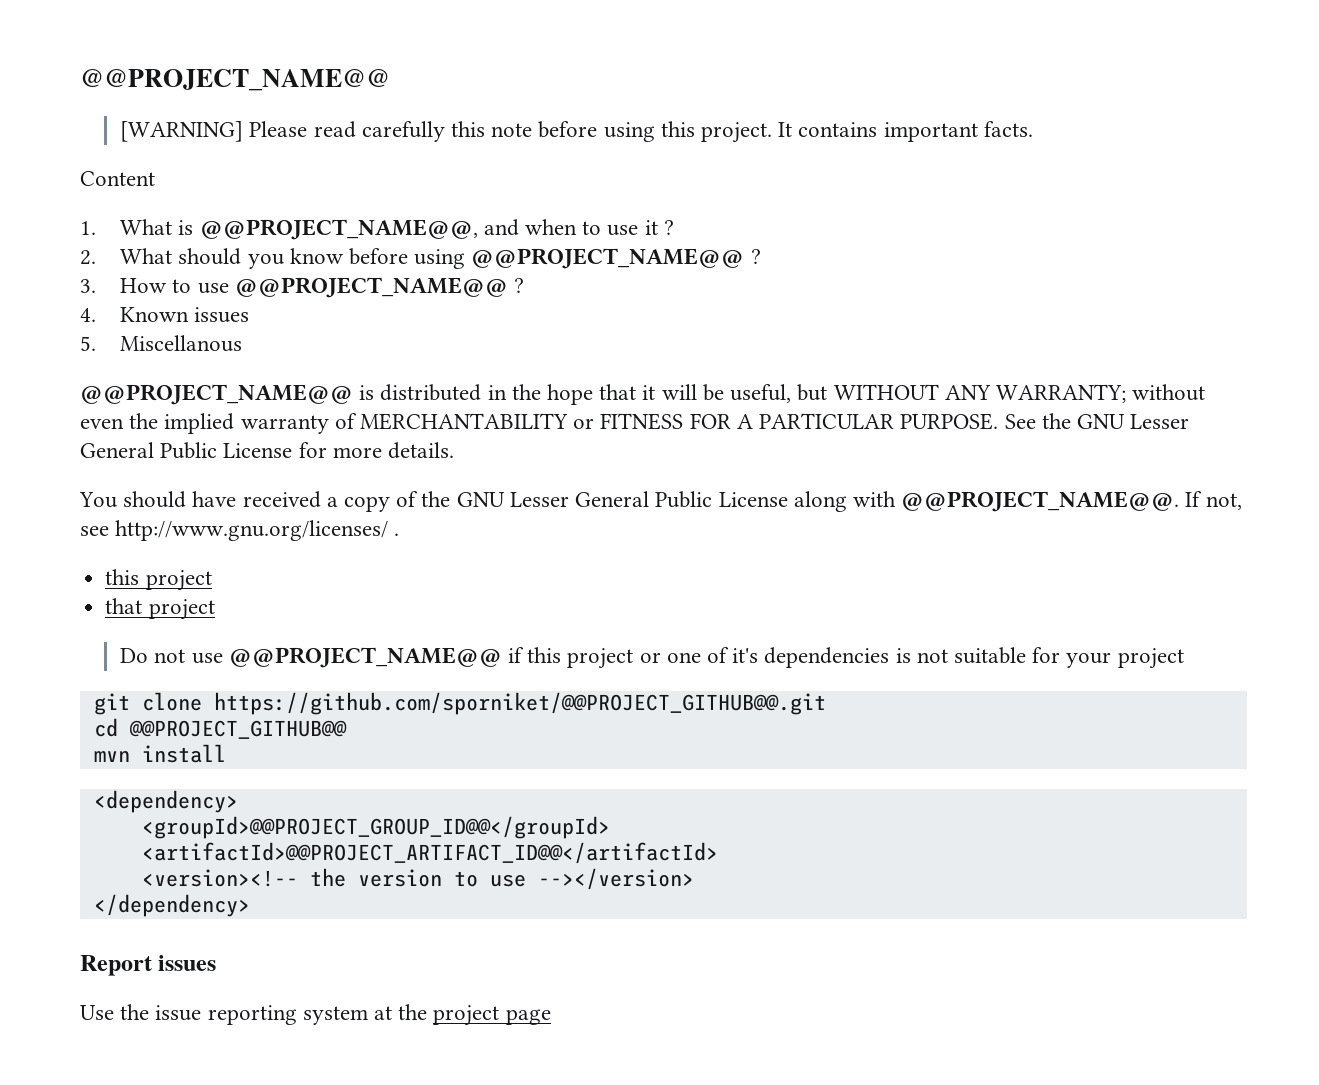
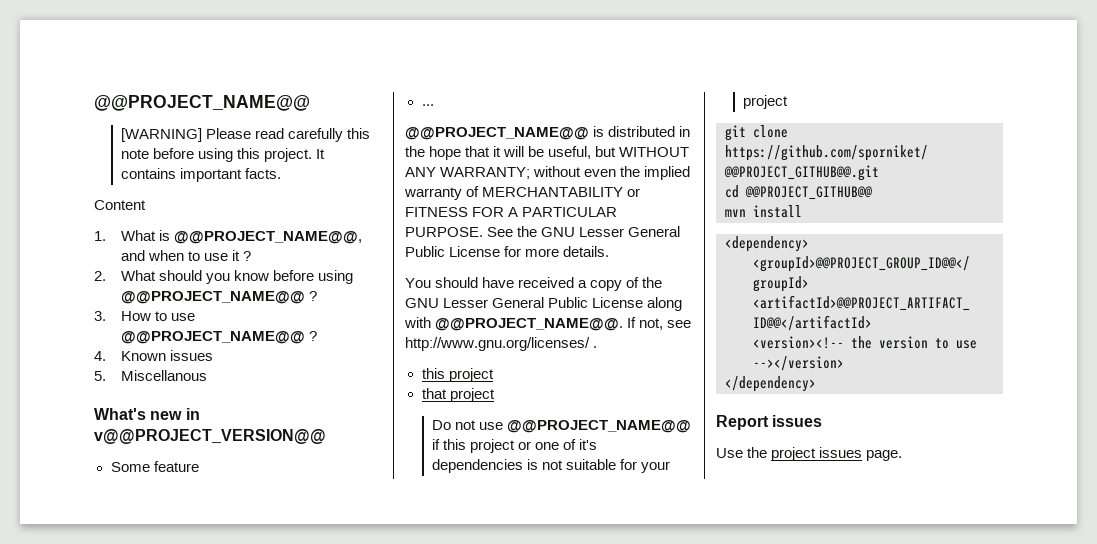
(243, 343) none -> [94,408,200,420] [94,429,326,444] [110,461,199,472] [421,104,434,106] // What's new in v@@PROJECT_VERSION@@ // Some feature // ...
[155,1004,551,1026] issue reporting system at the project page -> [771,447,903,461] project issues page.

